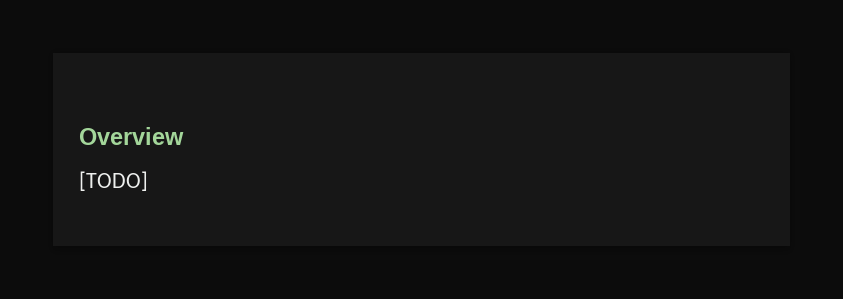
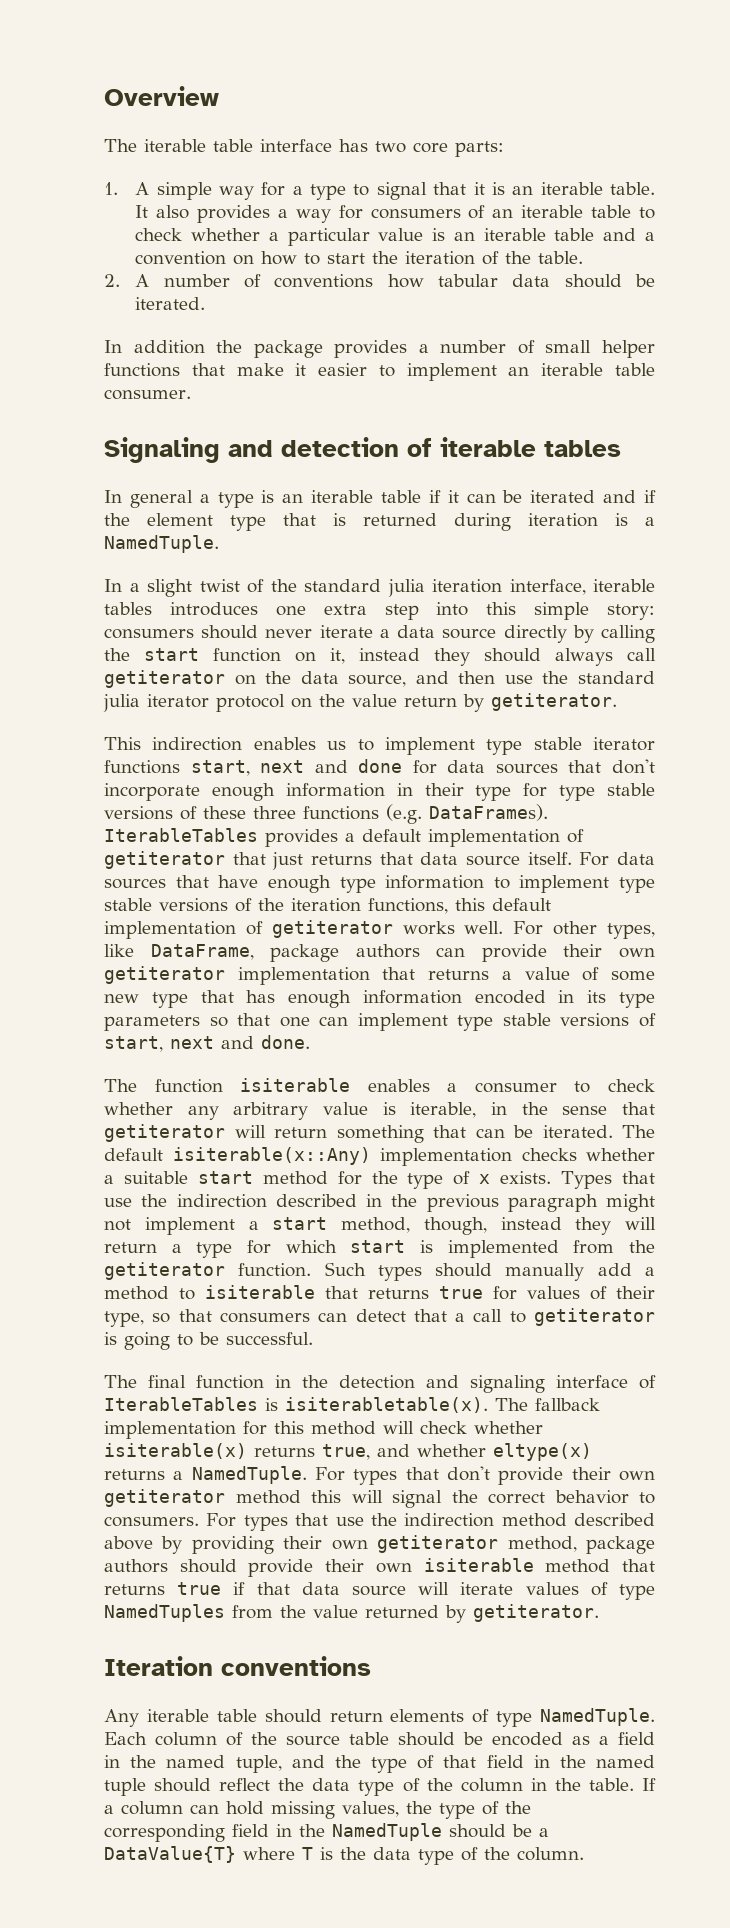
[79,171,148,191] [TODO] -> [104,139,504,157] [104,182,655,200] [135,205,655,223] [135,228,655,246] [135,251,584,265] [104,274,655,288] [135,297,206,310] [104,340,655,358] [104,363,655,381] [104,389,191,400] [104,437,621,463] [104,490,656,508] [104,513,655,531] [104,535,219,553] [104,579,655,597] [104,602,655,620] [104,625,655,643] [104,648,656,666] [104,670,655,688] [103,693,617,712] [104,737,655,755] [104,759,655,776] [104,783,655,801] [104,804,548,824] [104,828,584,847] [104,851,656,870] [104,875,655,893] [104,898,551,914] [104,920,655,939] [104,944,655,962] [104,966,655,985] [104,990,655,1008] [104,1013,656,1031] [104,1035,310,1052] [104,1078,655,1093] [104,1102,656,1120] [104,1124,655,1143] [104,1147,655,1166] [104,1171,656,1189] [104,1194,655,1212] [104,1217,656,1235] [104,1240,655,1258] [104,1262,655,1281] [104,1285,655,1300] [104,1308,655,1327] [104,1332,313,1350] [104,1375,656,1393] [104,1397,600,1413] [104,1421,543,1439] [104,1443,592,1461] [104,1466,655,1485] [104,1489,655,1508] [104,1513,655,1531] [104,1535,655,1554] [104,1558,655,1577] [104,1582,655,1600] [104,1604,599,1623] [104,1656,371,1676] [104,1708,655,1727] [104,1732,655,1746] [104,1755,656,1773] [104,1778,656,1796] [104,1801,531,1819] [104,1823,549,1842] [104,1846,584,1865] The iterable table interface has two core parts: // 1. A simple way for a type to signal that it is an iterable table. It also provides a way for consumers of an iterable table to check whether a particular value is an iterable table and a convention on how to start the iteration of the table. // 2. A number of conventions how tabular data should be iterated. // In addition the package provides a number of small helper functions that make it easier to implement an iterable table consumer. // Signaling and detection of iterable tables // In general a type is an iterable table if it can be iterated and if the element type that is returned during iteration is a NamedTuple. // In a slight twist of the standard julia iteration interface, iterable tables introduces one extra step into this simple story: consumers should never iterate a data source directly by calling the start function on it, instead they should always call getiterator on the data source, and then use the standard julia iterator protocol on the value return by getiterator. // This indirection enables us to implement type stable iterator functions start, next and done for data sources that don't incorporate enough information in their type for type stable versions of these three functions (e.g. DataFrames). IterableTables provides a default implementation of getiterator that just returns that data source itself. For data sources that have enough type information to implement type stable versions of the iteration functions, this default implementation of getiterator works well. For other types, like DataFrame, package authors can provide their own getiterator implementation that returns a value of some new type that has enough information encoded in its type parameters so that one can implement type stable versions of start, next and done. // The function isiterable enables a consumer to check whether any arbitrary value is iterable, in the sense that getiterator will return something that can be iterated. The default isiterable(x::Any) implementation checks whether a suitable start method for the type of x exists. Types that use the indirection described in the previous paragraph might not implement a start method, though, instead they will return a type for which start is implemented from the getiterator function. Such types should manually add a method to isiterable that returns true for values of their type, so that consumers can detect that a call to getiterator is going to be successful. // The final function in the detection and signaling interface of IterableTables is isiterabletable(x). The fallback implementation for this method will check whether isiterable(x) returns true, and whether eltype(x) returns a NamedTuple. For types that don't provide their own getiterator method this will signal the correct behavior to consumers. For types that use the indirection method described above by providing their own getiterator method, package authors should provide their own isiterable method that returns true if that data source will iterate values of type NamedTuples from the value returned by getiterator. // Iteration conventions // Any iterable table should return elements of type NamedTuple. Each column of the source table should be encoded as a field in the named tuple, and the type of that field in the named tuple should reflect the data type of the column in the table. If a column can hold missing values, the type of the corresponding field in the NamedTuple should be a DataValue{T} where T is the data type of the column.

